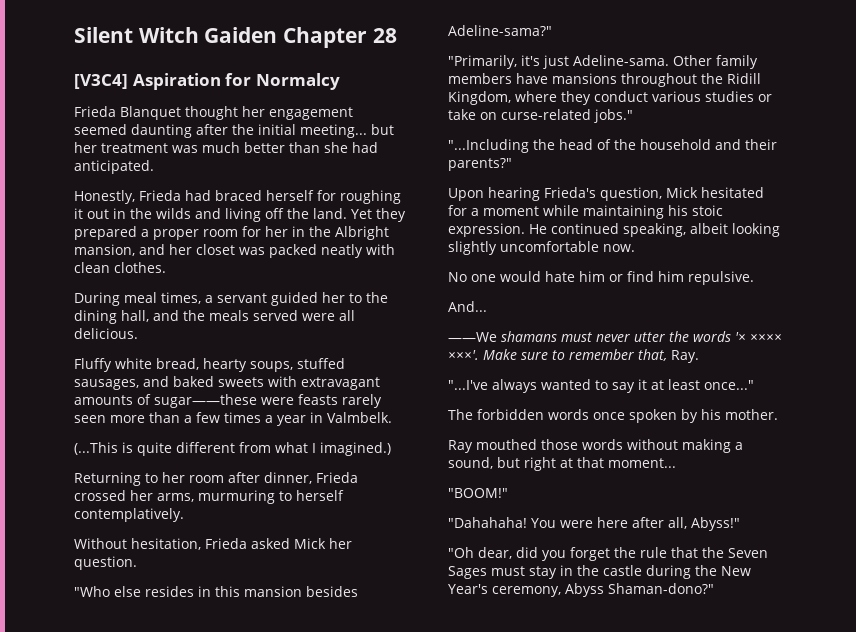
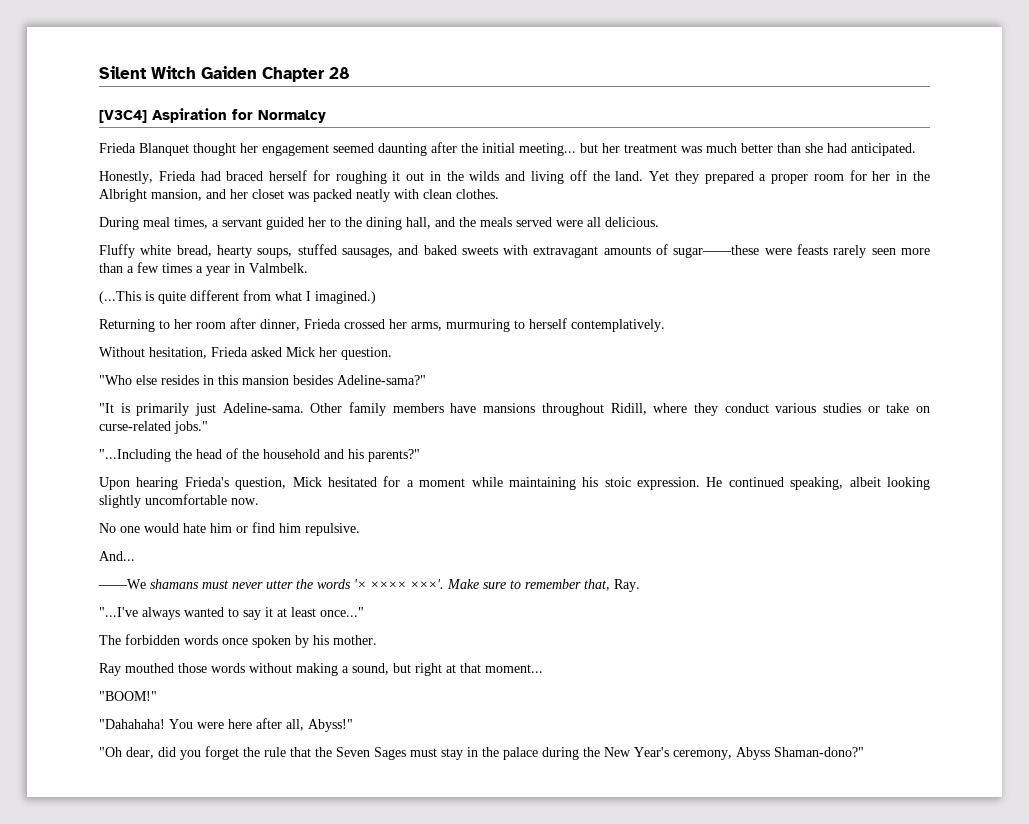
[448,55,540,69] "Primarily, it's -> [99,403,190,416] "It is primarily
[701,73,761,84] [448,91,511,105] the Ridill Kingdom, -> [610,403,647,415] Ridill,
[745,139,777,150] their -> [348,449,364,459] his
[603,565,642,576] castle -> [503,747,538,760] palace

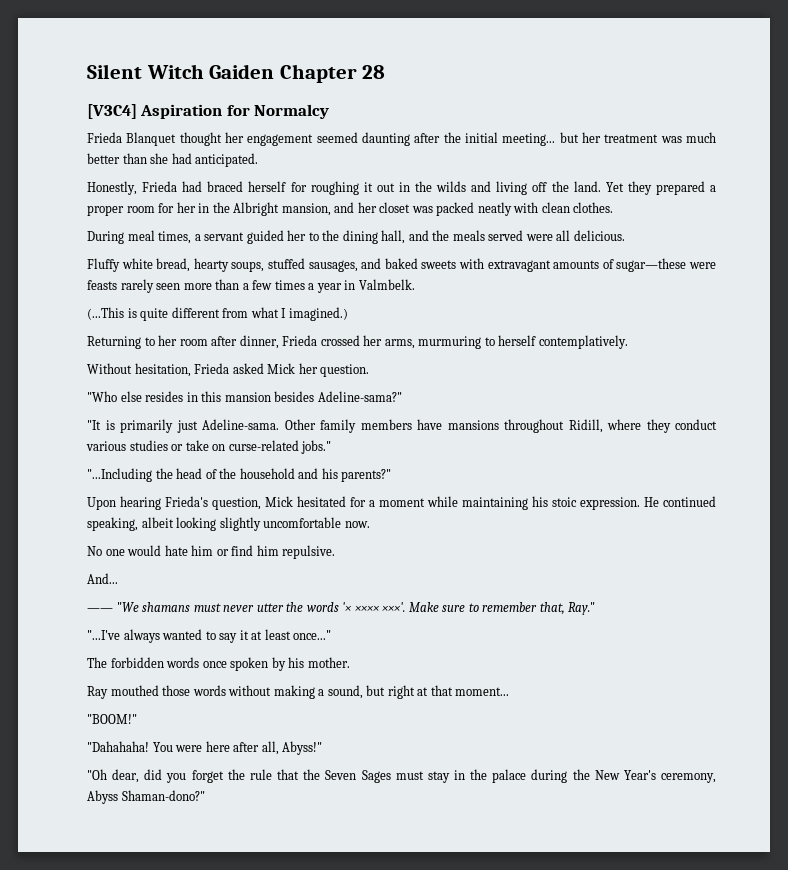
[673,245,760,258] sugar——these -> [616,258,687,272] sugar—these
[98,579,146,589] ——We -> [87,602,139,612] —— "We
[614,579,640,592] Ray. -> [568,602,596,615] Ray."

